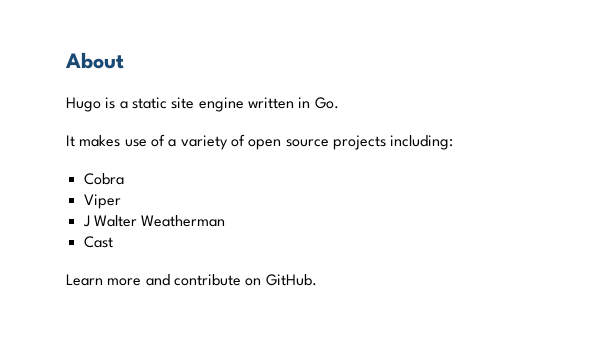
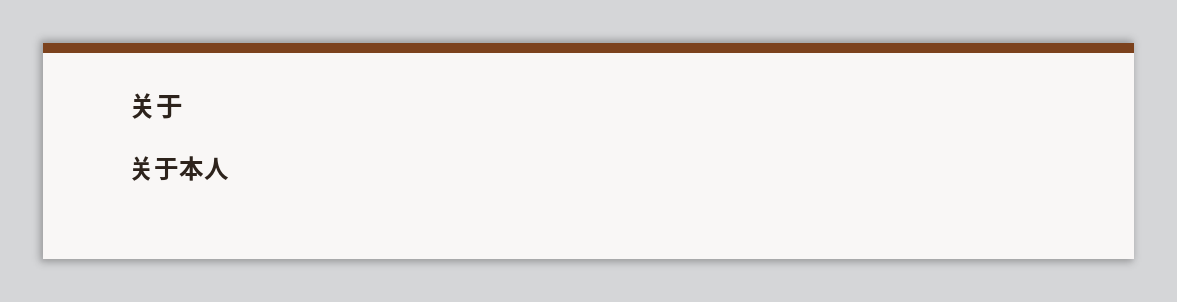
[65,52,124,69] [66,97,339,112] [66,134,454,150] [83,173,124,185] [83,194,121,209] [82,215,226,227] [83,236,113,248] [66,274,317,286] About // Hugo is a static site engine written in Go. // It makes use of a variety of open source projects including: // Cobra // Viper // J Walter Weatherman // Cast // Learn more and contribute on GitHub. -> [129,93,183,119] [129,156,229,181] 关于 // 关于本人

